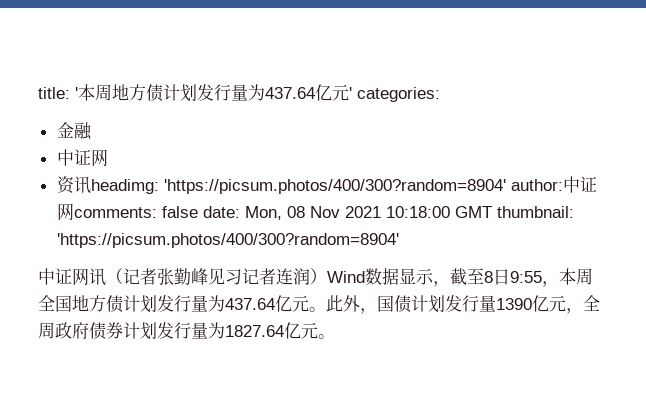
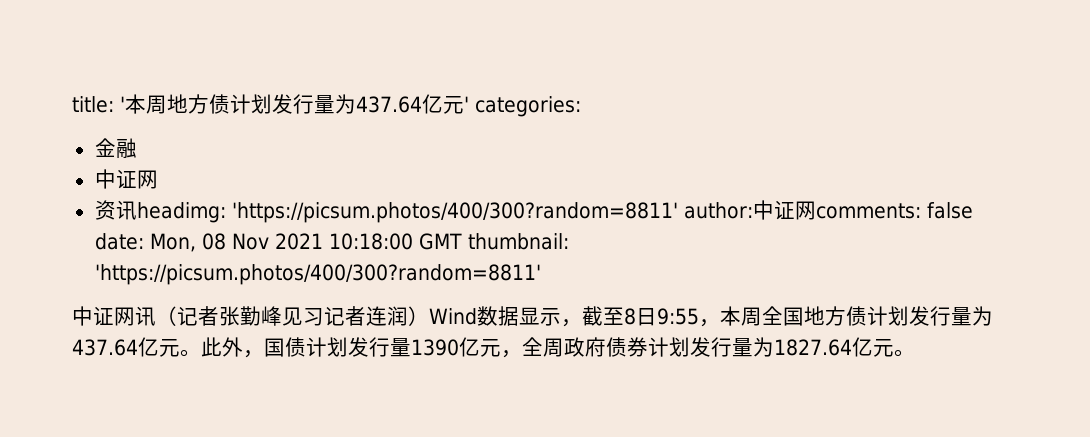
[163,179,506,194] 'https://picsum.photos/400/300?random=8904' -> [231,202,678,223] 'https://picsum.photos/400/300?random=8811'
[56,233,399,248] 'https://picsum.photos/400/300?random=8904' -> [94,264,541,285] 'https://picsum.photos/400/300?random=8811'

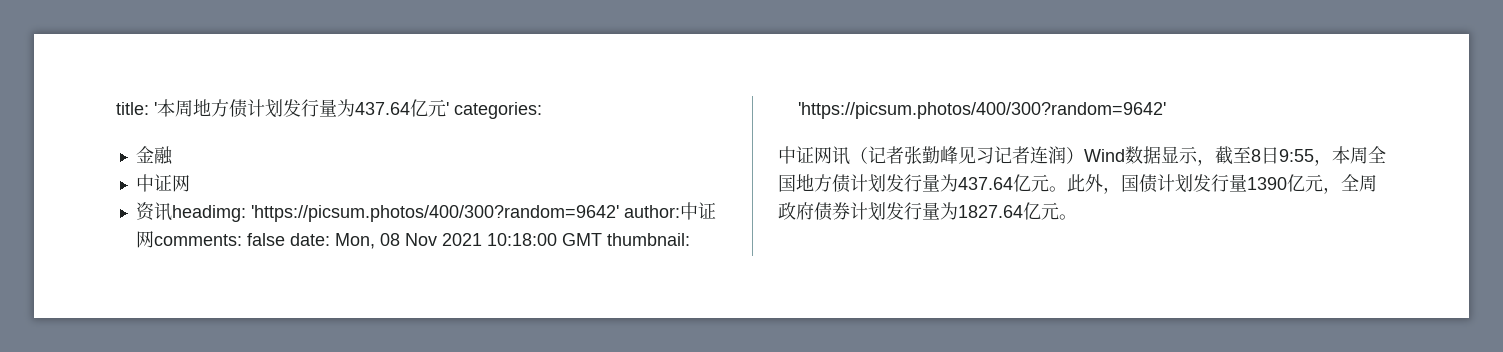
[231,202,678,223] 'https://picsum.photos/400/300?random=8811' -> [250,205,619,222] 'https://picsum.photos/400/300?random=9642'
[94,264,541,285] 'https://picsum.photos/400/300?random=8811' -> [797,102,1166,119] 'https://picsum.photos/400/300?random=9642'

